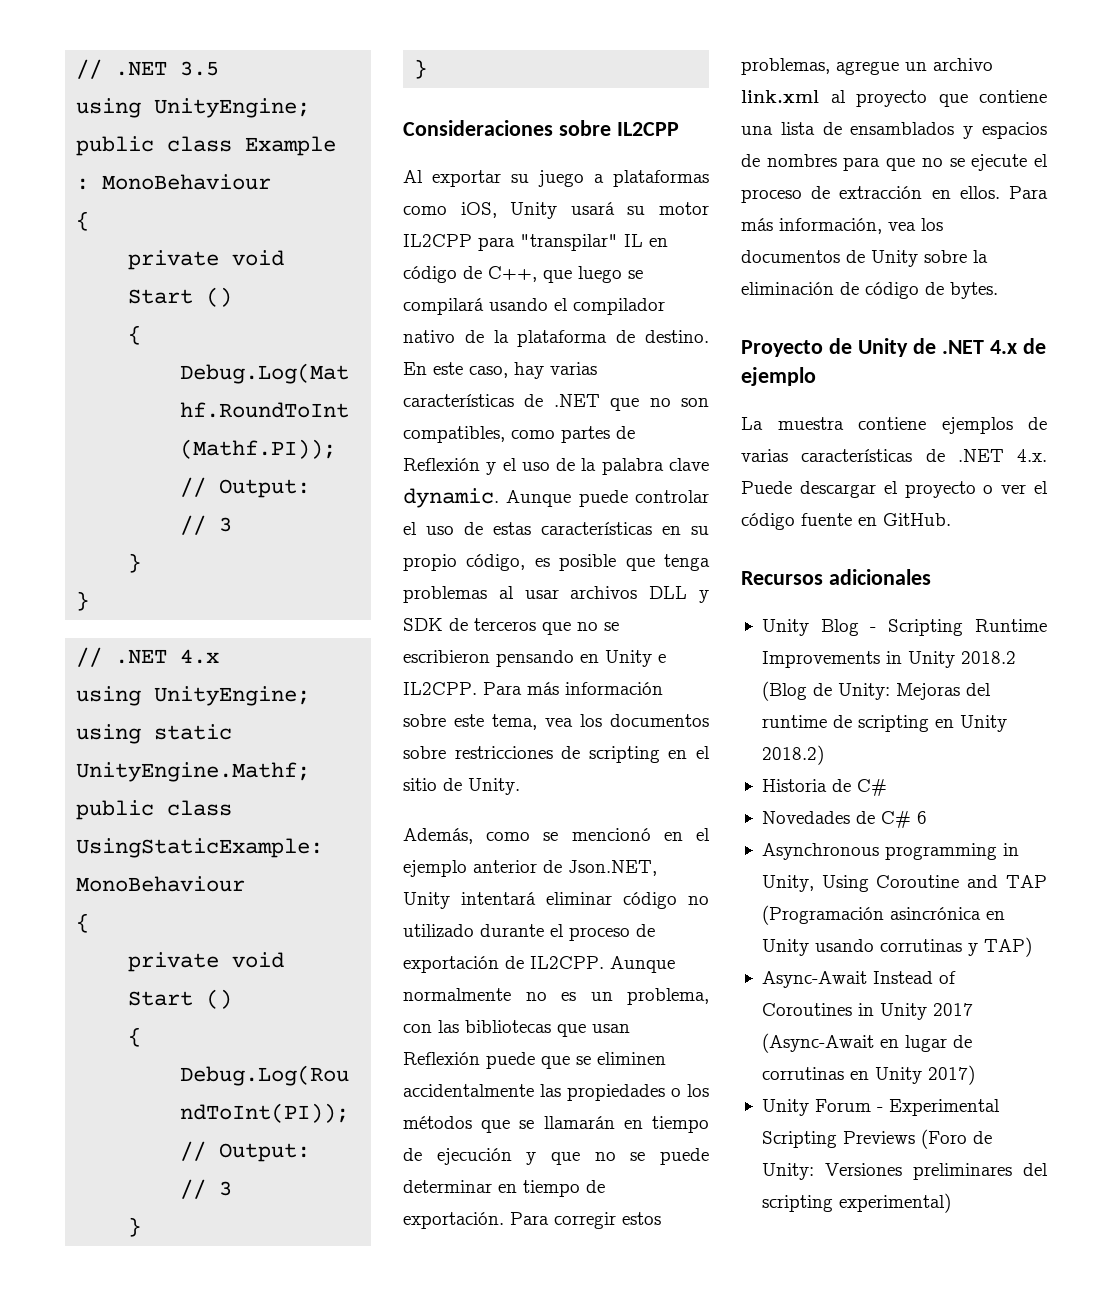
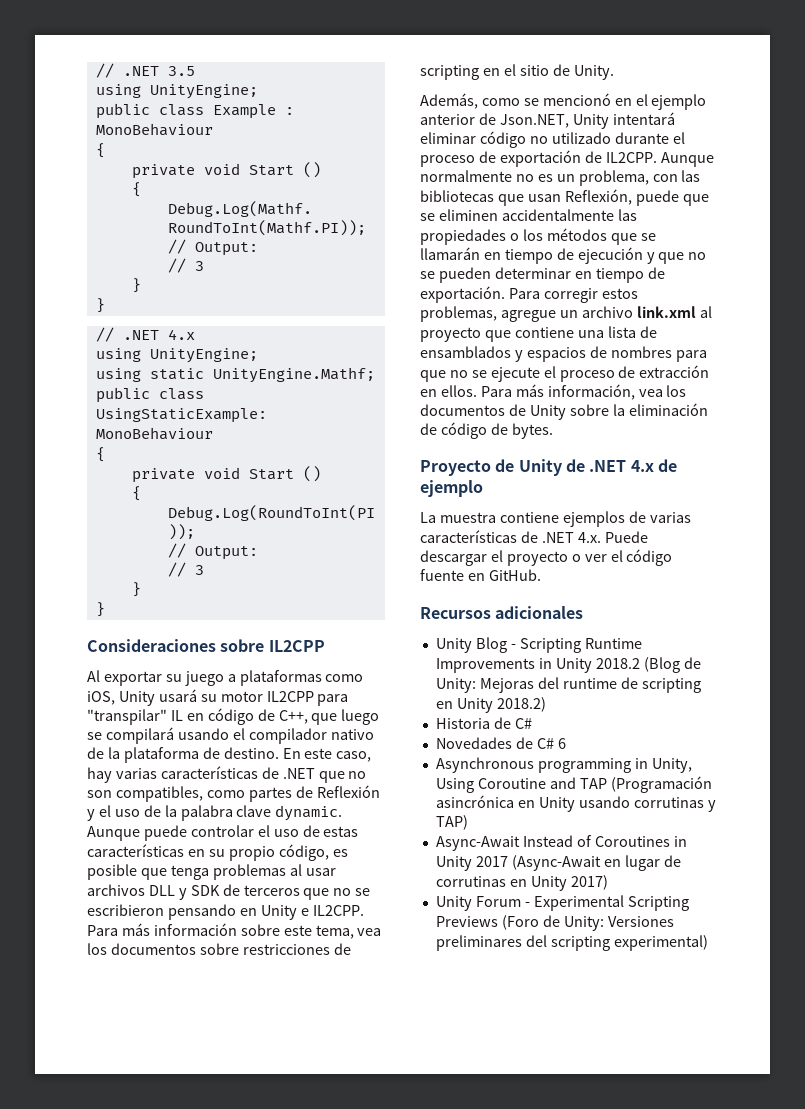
[403,1052,480,1065] Reflexión -> [564,189,632,205] Reflexión,
[660,1148,709,1165] puede -> [438,267,491,283] pueden

